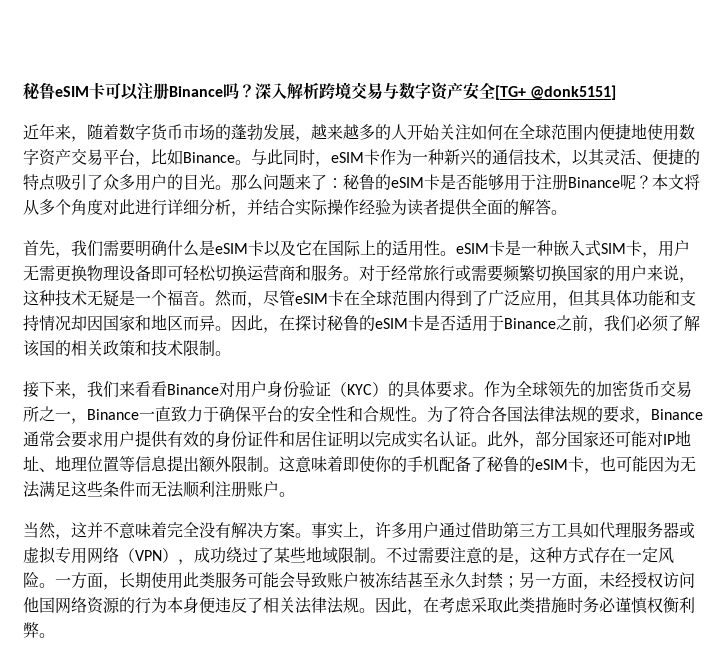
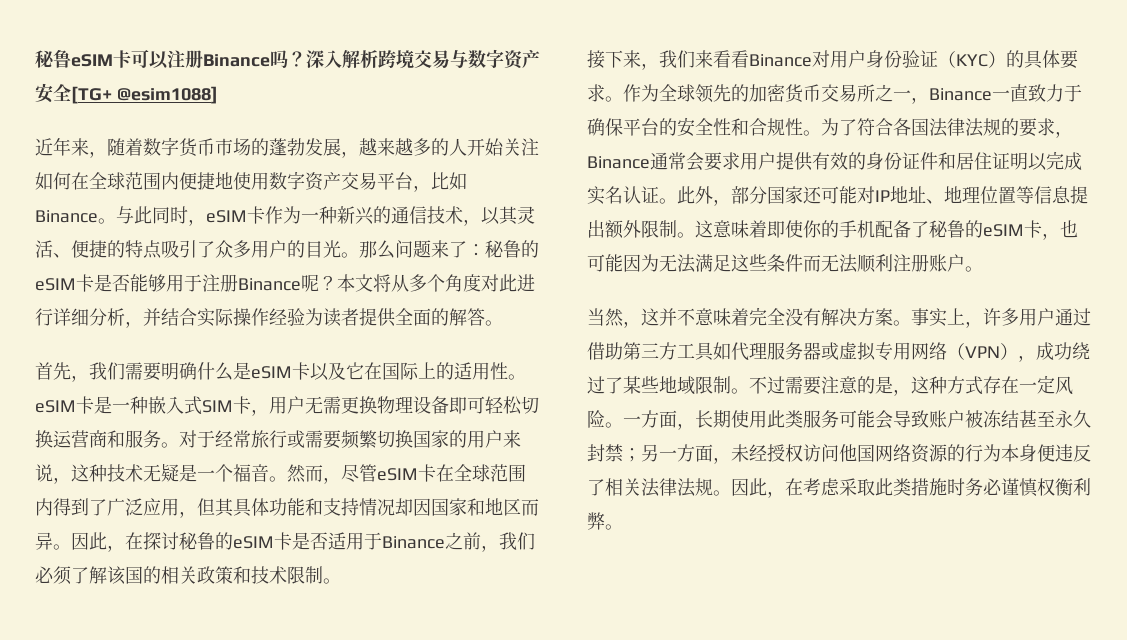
[530,85,617,100] @donk5151] -> [116,86,218,104] @esim1088]

